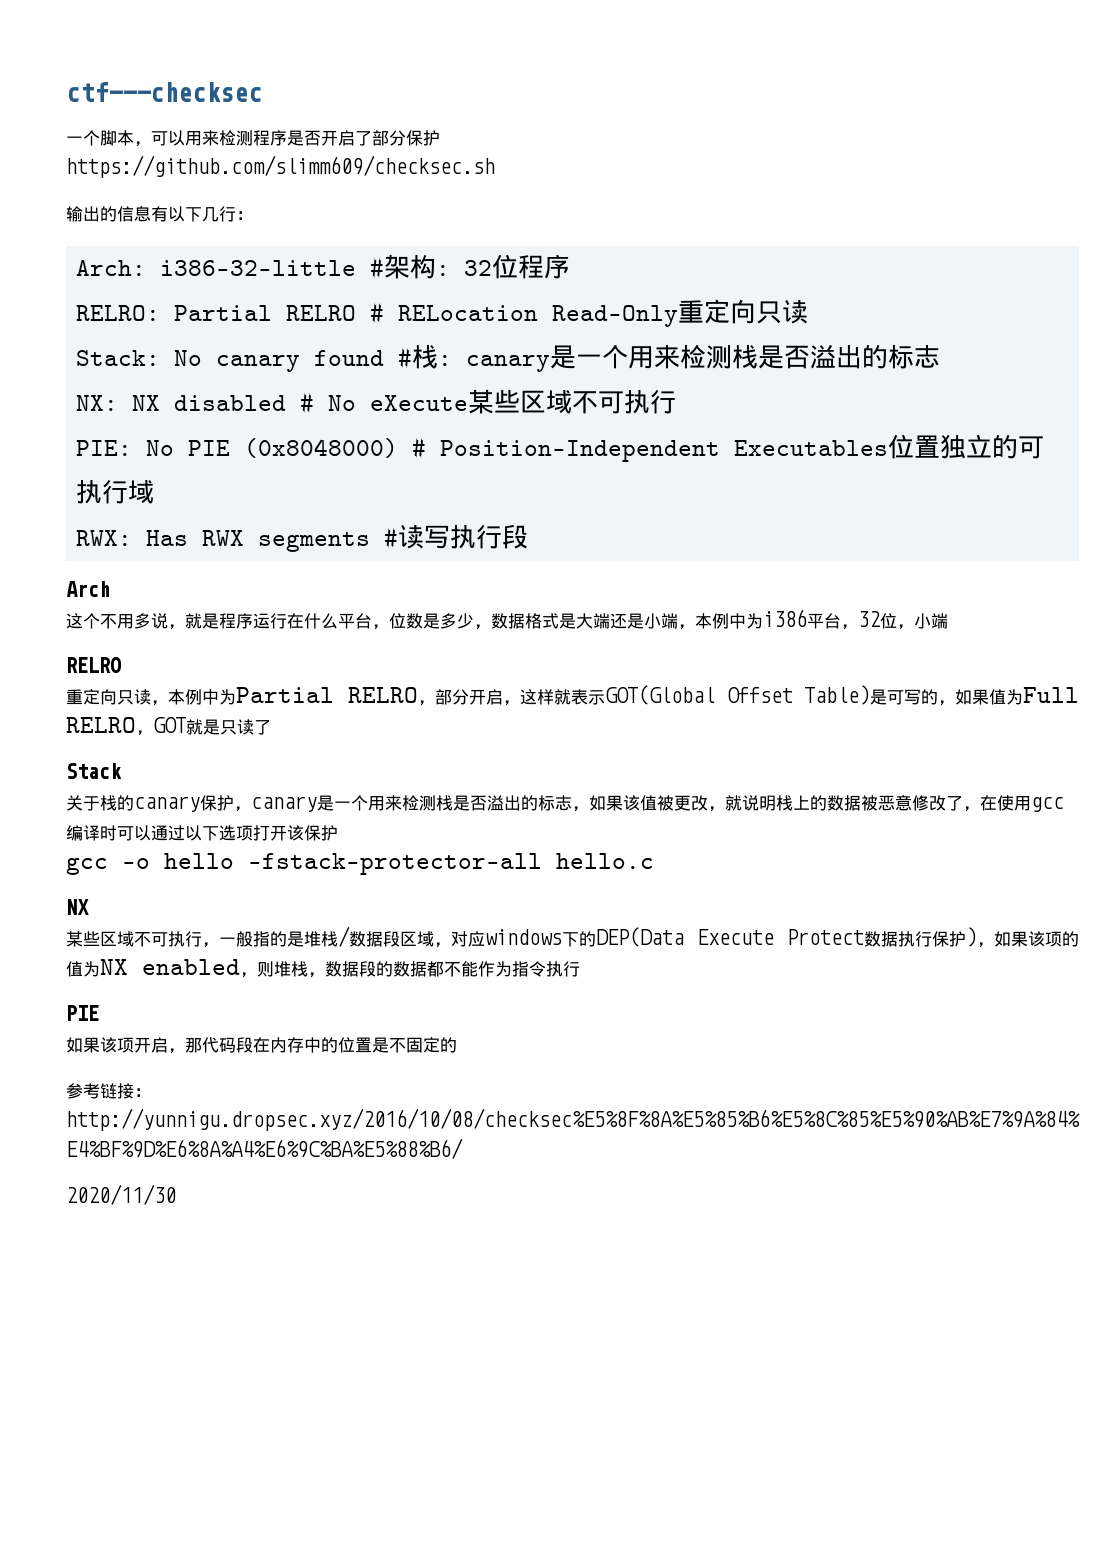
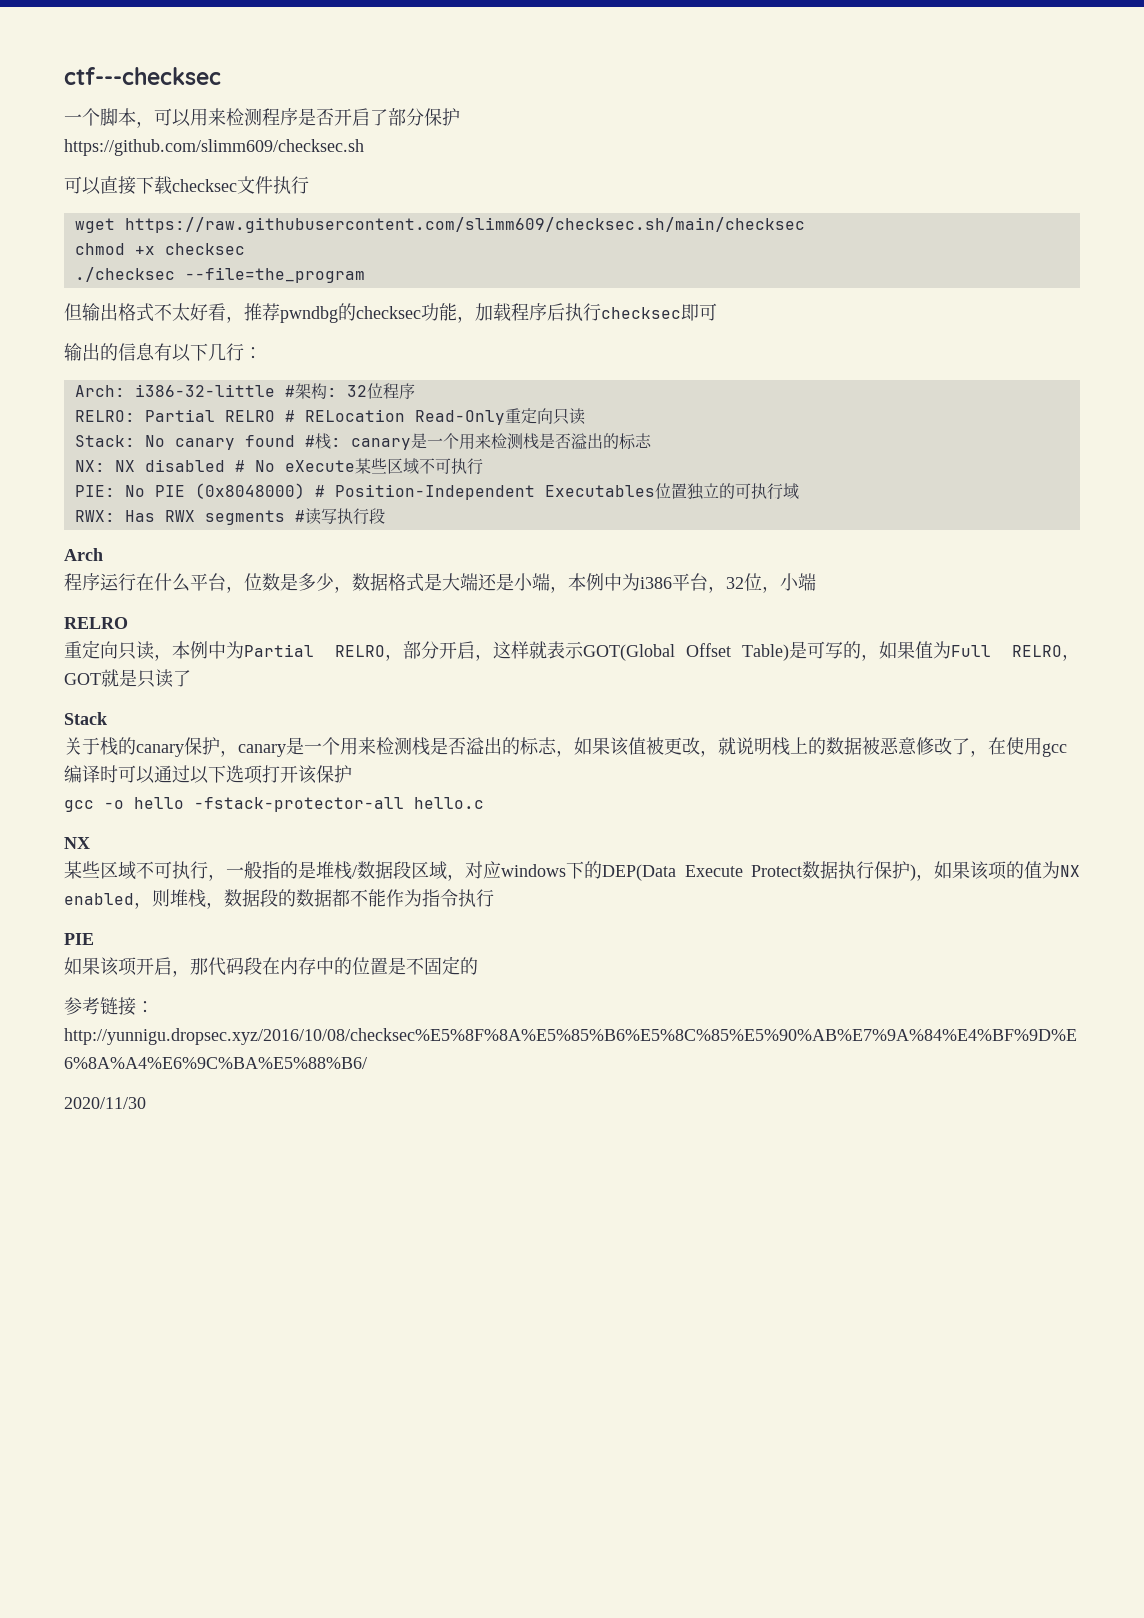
(495, 166) none -> [64,176,309,195] [74,217,805,233] [74,243,245,255] [74,267,365,283] [64,303,717,323] // 可以直接下载checksec文件执行 // wget https://raw.githubusercontent.com/slimm609/checksec.sh/main/checksec // chmod +x checksec // ./checksec --file=the_program // 但输出格式不太好看，推荐pwndbg的checksec功能，加载程序后执行checksec即可
[66,613,219,630] 这个不用多说，就是 -> (103, 554) none

